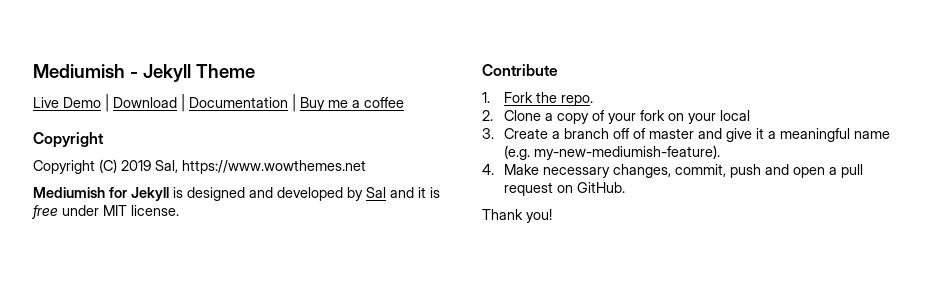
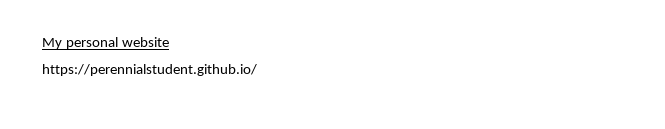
[33,64,255,82] [33,94,404,112] [33,132,104,148] [33,159,366,174] [33,187,440,201] [32,205,179,219] [482,64,558,76] [482,92,594,106] [482,110,751,124] [482,128,891,142] [504,145,721,160] [482,164,864,178] [504,182,626,196] [482,209,552,223] Mediumish - Jekyll Theme // Live Demo | Download | Documentation | Buy me a coffee // Copyright // Copyright (C) 2019 Sal, https://www.wowthemes.net // Mediumish for Jekyll is designed and developed by Sal and it is free under MIT license. // Contribute // 1. Fork the repo. // 2. Clone a copy of your fork on your local // 3. Create a branch off of master and give it a meaningful name (e.g. my-new-mediumish-feature). // 4. Make necessary changes, commit, push and open a pull request on GitHub. // Thank you! -> [42,37,169,49] [42,64,257,76] My personal website // https://perennialstudent.github.io/

